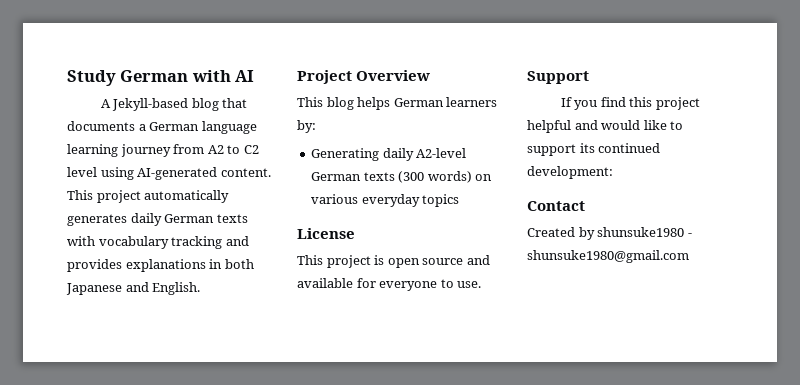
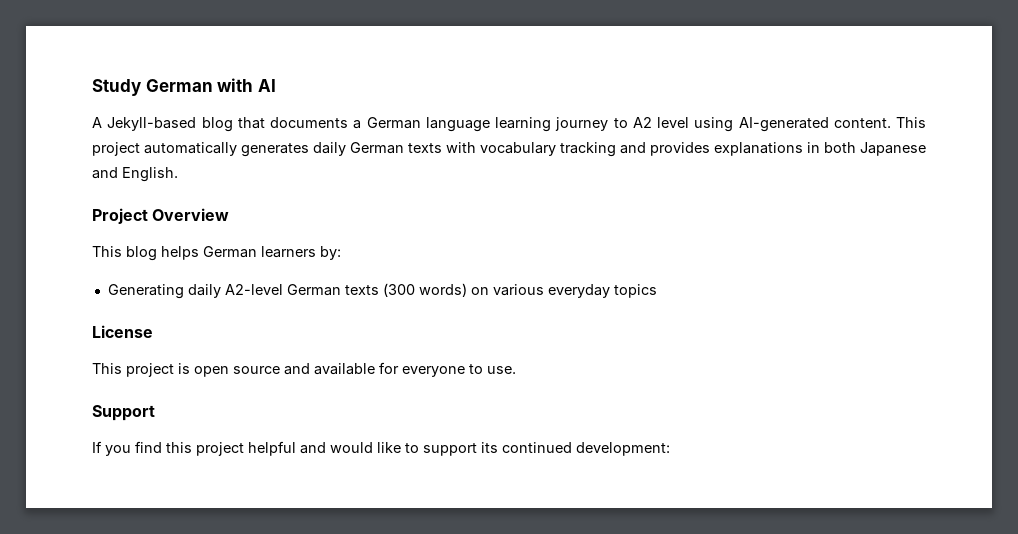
[173,144,259,154] from A2 to C2 -> [613,117,652,128] to A2
[527,201,585,211] [527,227,692,240] [527,250,689,263] // Contact // Created by shunsuke1980 - shunsuke1980@gmail.com -> (670, 449) none

